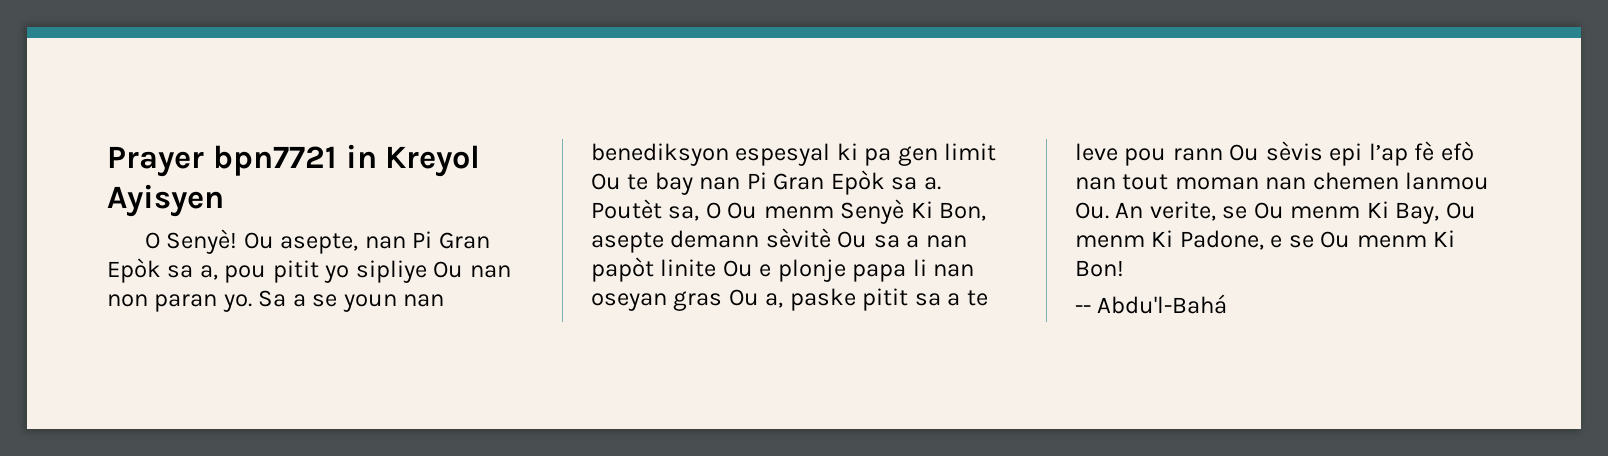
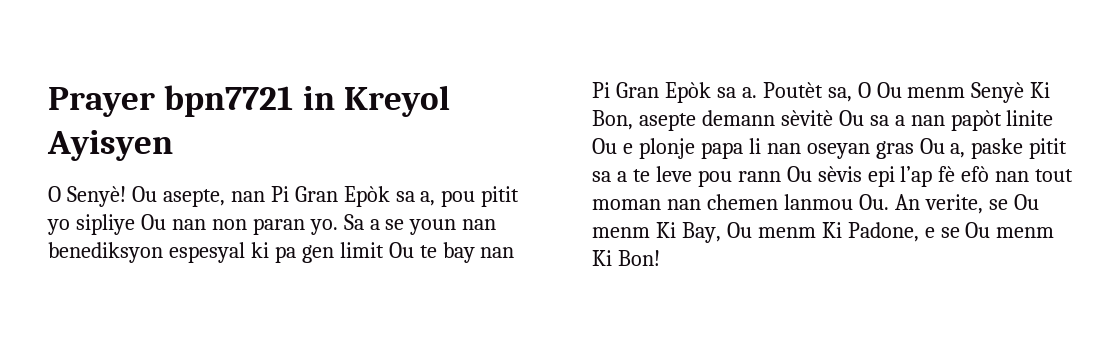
[1075,294,1228,314] // -- Abdu'l-Bahá -> (660, 258) none

